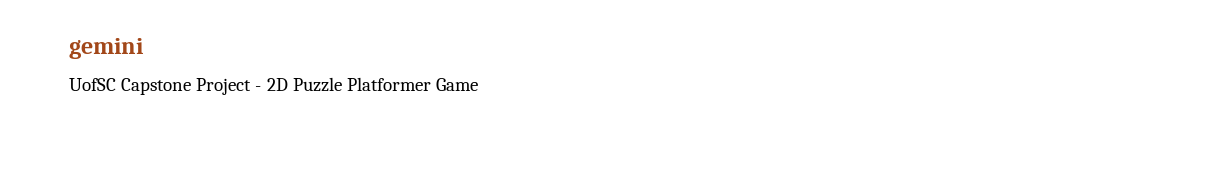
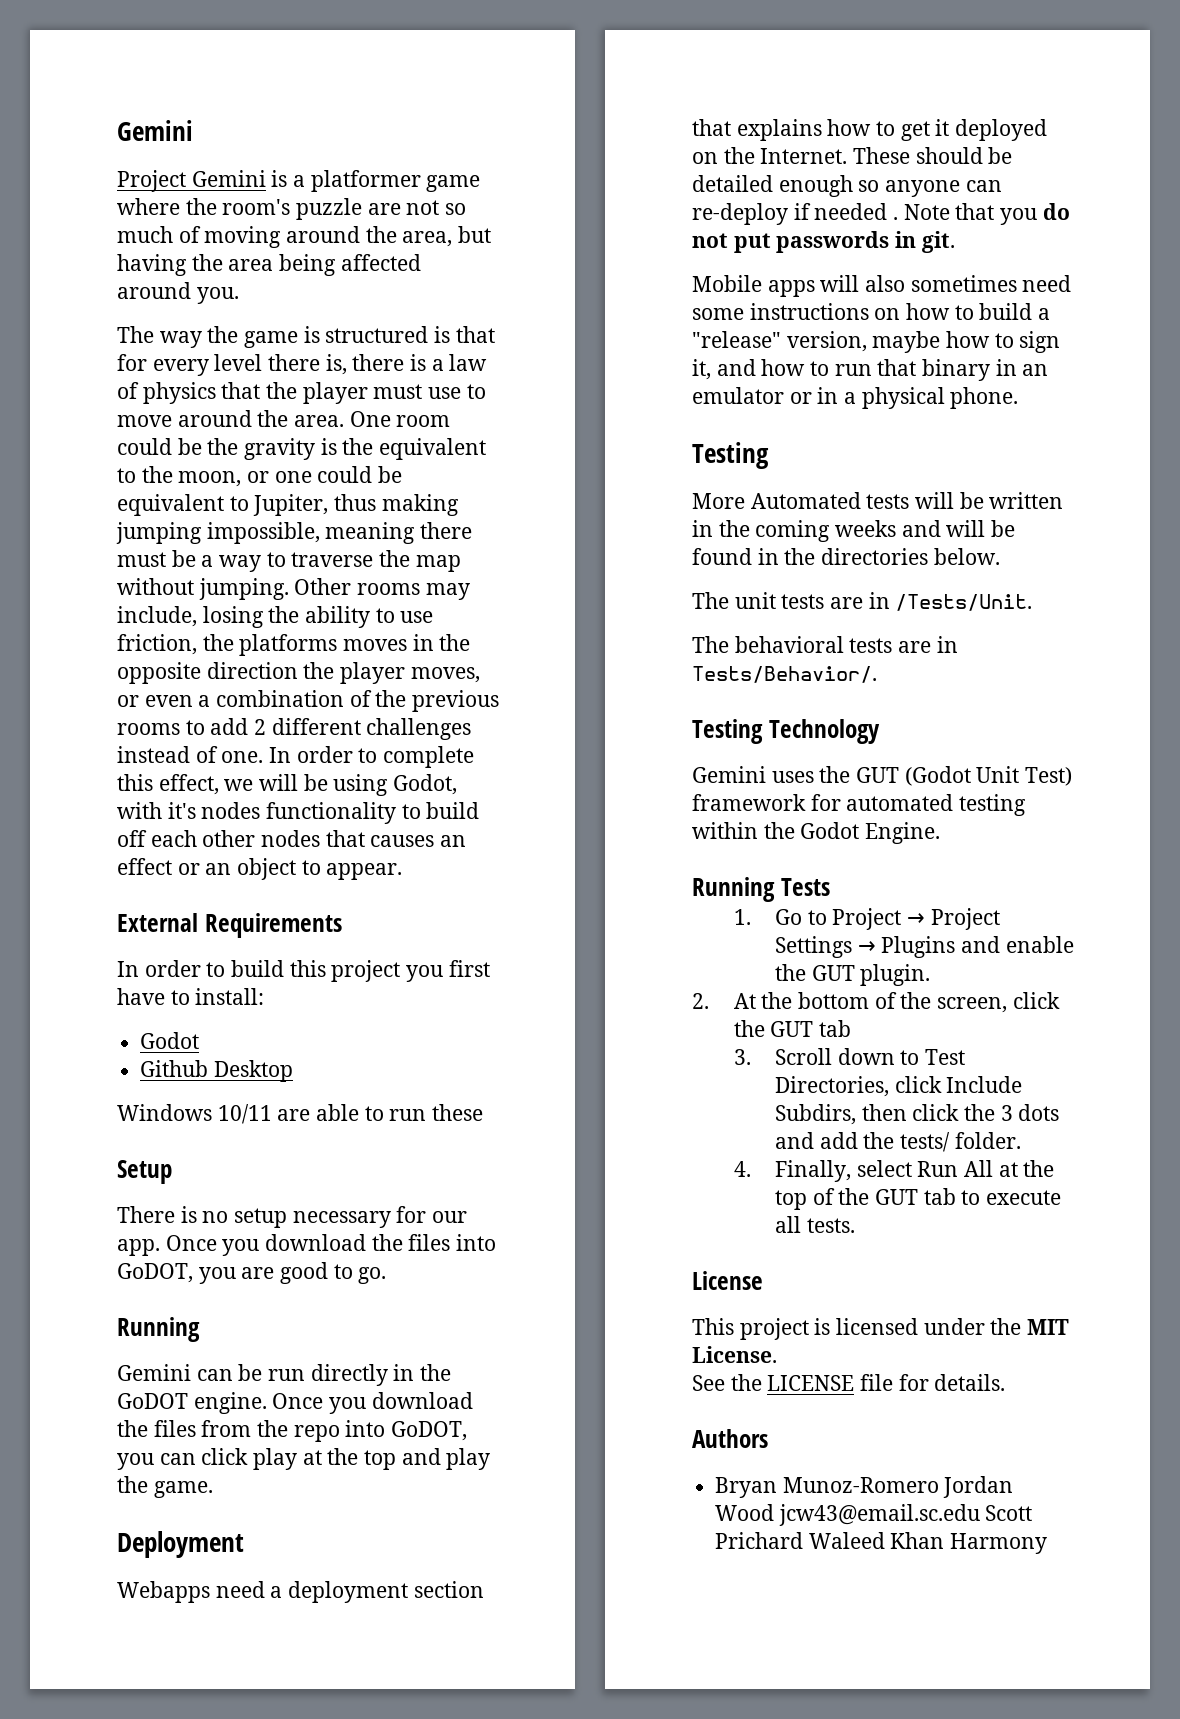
[69,38,144,59] [69,77,478,95] gemini // UofSC Capstone Project - 2D Puzzle Platformer Game -> [117,120,193,141] [117,170,481,192] [117,198,467,220] [117,226,492,248] [117,254,421,276] [117,282,239,304] [117,326,495,348] [117,354,488,376] [117,382,486,404] [117,410,451,427] [117,438,487,460] [117,466,403,487] [117,494,459,516] [116,522,473,544] [117,550,461,572] [117,578,470,600] [117,606,434,628] [117,634,471,656] [117,662,480,684] [117,690,500,712] [117,718,472,740] [117,746,475,768] [117,774,458,796] [117,802,480,824] [117,830,467,847] [117,858,403,880] [117,913,342,938] [117,960,490,982] [117,988,265,1005] [140,1032,200,1049] [140,1060,293,1082] [117,1104,484,1124] [117,1160,172,1184] [117,1206,468,1228] [117,1234,497,1256] [117,1262,387,1284] [117,1317,200,1342] [117,1364,452,1386] [117,1392,473,1414] [117,1420,468,1442] [117,1448,491,1470] [117,1476,213,1498] [117,1531,244,1558] [117,1581,484,1603] [692,119,1048,141] [692,147,1013,164] [692,175,1002,197] [692,203,1070,225] [692,231,955,253] [692,275,1072,297] [692,303,1051,320] [692,331,1061,353] [692,359,1049,381] [692,387,1019,409] [692,442,769,469] [692,492,1064,509] [692,520,1016,542] [692,548,1000,565] [692,592,1033,611] [692,636,958,653] [692,666,877,683] [692,719,880,744] [692,766,1073,786] [692,794,1027,816] [692,822,941,844] [692,877,830,902] [733,908,1000,930] [775,936,1074,958] [775,964,931,986] [692,992,1060,1013] [733,1020,851,1037] [733,1048,966,1065] [775,1076,1023,1097] [775,1104,1060,1125] [775,1132,1021,1152] [733,1160,1055,1182] [775,1188,1062,1210] [775,1216,855,1233] [692,1271,763,1290] [692,1318,1070,1340] [692,1346,777,1363] [692,1374,1006,1391] [692,1429,768,1448] [715,1476,1014,1498] [715,1504,1033,1526] [715,1532,1048,1554] Gemini // Project Gemini is a platformer game where the room's puzzle are not so much of moving around the area, but having the area being affected around you. // The way the game is structured is that for every level there is, there is a law of physics that the player must use to move around the area. One room could be the gravity is the equivalent to the moon, or one could be equivalent to Jupiter, thus making jumping impossible, meaning there must be a way to traverse the map without jumping. Other rooms may include, losing the ability to use friction, the platforms moves in the opposite direction the player moves, or even a combination of the previous rooms to add 2 different challenges instead of one. In order to complete this effect, we will be using Godot, with it's nodes functionality to build off each other nodes that causes an effect or an object to appear. // External Requirements // In order to build this project you first have to install: // Godot // Github Desktop // Windows 10/11 are able to run these // Setup // There is no setup necessary for our app. Once you download the files into GoDOT, you are good to go. // Running // Gemini can be run directly in the GoDOT engine. Once you download the files from the repo into GoDOT, you can click play at the top and play the game. // Deployment // Webapps need a deployment section that explains how to get it deployed on the Internet. These should be detailed enough so anyone can re-deploy if needed . Note that you do not put passwords in git. // Mobile apps will also sometimes need some instructions on how to build a "release" version, maybe how to sign it, and how to run that binary in an emulator or in a physical phone. // Testing // More Automated tests will be written in the coming weeks and will be found in the directories below. // The unit tests are in /Tests/Unit. // The behavioral tests are in Tests/Behavior/. // Testing Technology // Gemini uses the GUT (Godot Unit Test) framework for automated testing within the Godot Engine. // Running Tests // 1. Go to Project → Project Settings → Plugins and enable the GUT plugin. // 2. At the bottom of the screen, click the GUT tab // 3. Scroll down to Test Directories, click Include Subdirs, then click the 3 dots and add the tests/ folder. // 4. Finally, select Run All at the top of the GUT tab to execute all tests. // License // This project is licensed under the MIT License. // See the LICENSE file for details. // Authors // Bryan Munoz-Romero Jordan Wood jcw43@email.sc.edu Scott Prichard Waleed Khan Harmony

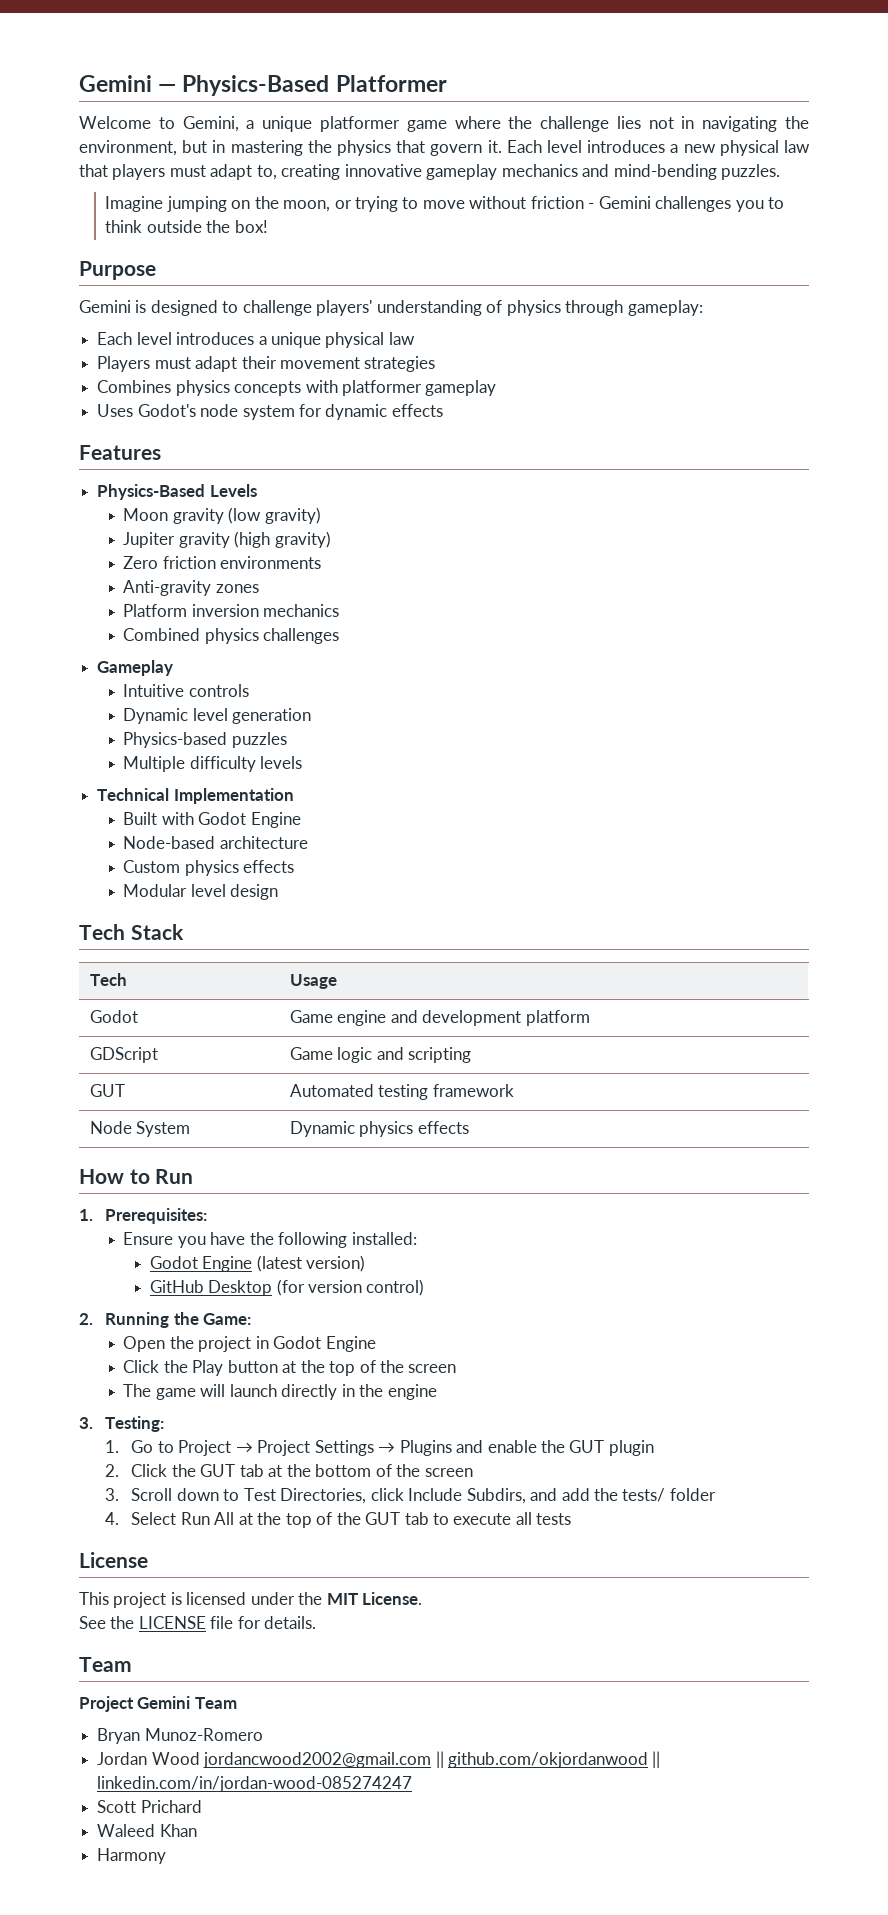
[117,120,193,141] [117,170,481,192] [117,198,467,220] [117,226,492,248] [117,254,421,276] [117,282,239,304] [117,326,495,348] [117,354,488,376] [117,382,486,404] [117,410,451,427] [117,438,487,460] [117,466,403,487] [117,494,459,516] [116,522,473,544] [117,550,461,572] [117,578,470,600] [117,606,434,628] [117,634,471,656] [117,662,480,684] [117,690,500,712] [117,718,472,740] [117,746,475,768] [117,774,458,796] [117,802,480,824] [117,830,467,847] [117,858,403,880] [117,913,342,938] [117,960,490,982] [117,988,265,1005] [140,1032,200,1049] [140,1060,293,1082] [117,1104,484,1124] [117,1160,172,1184] [117,1206,468,1228] [117,1234,497,1256] [117,1262,387,1284] [117,1317,200,1342] [117,1364,452,1386] [117,1392,473,1414] [117,1420,468,1442] [117,1448,491,1470] [117,1476,213,1498] [117,1531,244,1558] [117,1581,484,1603] [692,119,1048,141] [692,147,1013,164] [692,175,1002,197] [692,203,1070,225] [692,231,955,253] [692,275,1072,297] [692,303,1051,320] [692,331,1061,353] [692,359,1049,381] [692,387,1019,409] [692,442,769,469] [692,492,1064,509] [692,520,1016,542] [692,548,1000,565] [692,592,1033,611] [692,636,958,653] [692,666,877,683] [692,719,880,744] [692,766,1073,786] [692,794,1027,816] [692,822,941,844] [692,877,830,902] Gemini // Project Gemini is a platformer game where the room's puzzle are not so much of moving around the area, but having the area being affected around you. // The way the game is structured is that for every level there is, there is a law of physics that the player must use to move around the area. One room could be the gravity is the equivalent to the moon, or one could be equivalent to Jupiter, thus making jumping impossible, meaning there must be a way to traverse the map without jumping. Other rooms may include, losing the ability to use friction, the platforms moves in the opposite direction the player moves, or even a combination of the previous rooms to add 2 different challenges instead of one. In order to complete this effect, we will be using Godot, with it's nodes functionality to build off each other nodes that causes an effect or an object to appear. // External Requirements // In order to build this project you first have to install: // Godot // Github Desktop // Windows 10/11 are able to run these // Setup // There is no setup necessary for our app. Once you download the files into GoDOT, you are good to go. // Running // Gemini can be run directly in the GoDOT engine. Once you download the files from the repo into GoDOT, you can click play at the top and play the game. // Deployment // Webapps need a deployment section that explains how to get it deployed on the Internet. These should be detailed enough so anyone can re-deploy if needed . Note that you do not put passwords in git. // Mobile apps will also sometimes need some instructions on how to build a "release" version, maybe how to sign it, and how to run that binary in an emulator or in a physical phone. // Testing // More Automated tests will be written in the coming weeks and will be found in the directories below. // The unit tests are in /Tests/Unit. // The behavioral tests are in Tests/Behavior/. // Testing Technology // Gemini uses the GUT (Godot Unit Test) framework for automated testing within the Godot Engine. // Running Tests -> [79,75,447,96] [79,116,810,132] [79,140,811,156] [79,164,781,180] [105,196,785,212] [105,220,268,233] [79,261,156,280] [79,300,703,316] [97,332,415,348] [97,356,436,372] [97,380,497,396] [97,404,443,420] [79,445,161,460] [97,484,257,500] [123,507,321,524] [123,531,331,548] [123,556,322,569] [123,580,259,596] [123,604,340,617] [123,628,340,644] [97,660,174,676] [123,684,249,697] [123,708,312,724] [123,732,287,748] [123,756,303,772] [97,788,294,804] [123,812,301,828] [123,836,308,849] [123,860,295,876] [123,884,279,900] [79,924,184,940] [89,973,127,986] [289,974,337,989] [89,1010,138,1023] [289,1010,590,1026] [89,1047,158,1063] [289,1047,472,1063] [89,1084,125,1097] [289,1084,514,1100] [89,1121,191,1137] [289,1121,469,1137] [79,1169,194,1184] [79,1208,208,1224] [123,1232,417,1248] [149,1255,365,1272] [149,1279,425,1296] [79,1312,252,1328] [123,1336,376,1352] [123,1360,457,1376] [123,1384,437,1400] [79,1416,165,1432] Gemini — Physics-Based Platformer // Welcome to Gemini, a unique platformer game where the challenge lies not in navigating the environment, but in mastering the physics that govern it. Each level introduces a new physical law that players must adapt to, creating innovative gameplay mechanics and mind-bending puzzles. // Imagine jumping on the moon, or trying to move without friction - Gemini challenges you to think outside the box! // Purpose // Gemini is designed to challenge players' understanding of physics through gameplay: // Each level introduces a unique physical law // Players must adapt their movement strategies // Combines physics concepts with platformer gameplay // Uses Godot's node system for dynamic effects // Features // Physics-Based Levels // Moon gravity (low gravity) // Jupiter gravity (high gravity) // Zero friction environments // Anti-gravity zones // Platform inversion mechanics // Combined physics challenges // Gameplay // Intuitive controls // Dynamic level generation // Physics-based puzzles // Multiple difficulty levels // Technical Implementation // Built with Godot Engine // Node-based architecture // Custom physics effects // Modular level design // Tech Stack // Tech | Usage // Godot | Game engine and development platform // GDScript | Game logic and scripting // GUT | Automated testing framework // Node System | Dynamic physics effects // How to Run // 1. Prerequisites: // Ensure you have the following installed: // Godot Engine (latest version) // GitHub Desktop (for version control) // 2. Running the Game: // Open the project in Godot Engine // Click the Play button at the top of the screen // The game will launch directly in the engine // 3. Testing:
[860,964,931,986] [692,992,1060,1013] [733,1020,851,1037] plugin. // 2. At the bottom of the screen, click the GUT tab -> [608,1440,654,1456] [105,1464,473,1477] plugin // 2. Click the GUT tab at the bottom of the screen
[861,1104,1060,1121] then click the 3 dots -> (526, 1496) none
[954,1132,1021,1149] folder. -> [669,1488,716,1501] folder
[775,1160,912,1182] Finally, select -> [131,1512,177,1525] Select
[806,1218,855,1233] tests. -> [536,1513,572,1525] tests
[692,1429,768,1448] Authors -> [79,1657,132,1672] [79,1696,237,1712] Team // Project Gemini Team
(939, 1485) none -> (263, 1734) //
[778,1504,980,1526] jcw43@email.sc.edu -> [203,1751,661,1768] [97,1776,413,1792] jordancwood2002@gmail.com || github.com/okjordanwood || linkedin.com/in/jordan-wood-085274247 //
(804, 1540) none -> (202, 1806) //
(945, 1540) none -> (197, 1830) //

